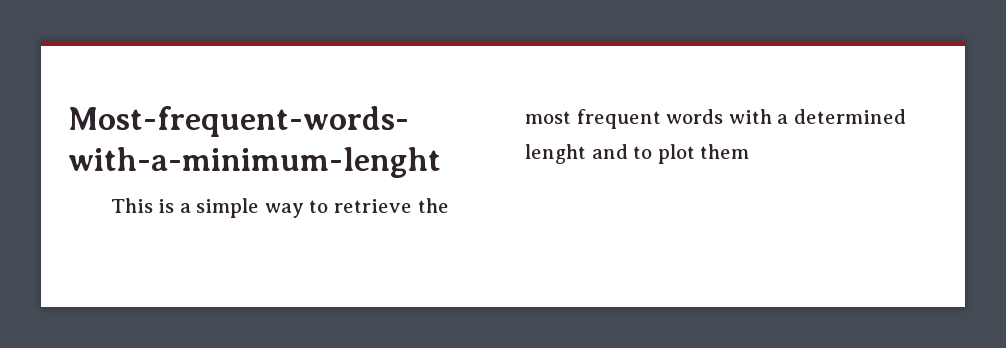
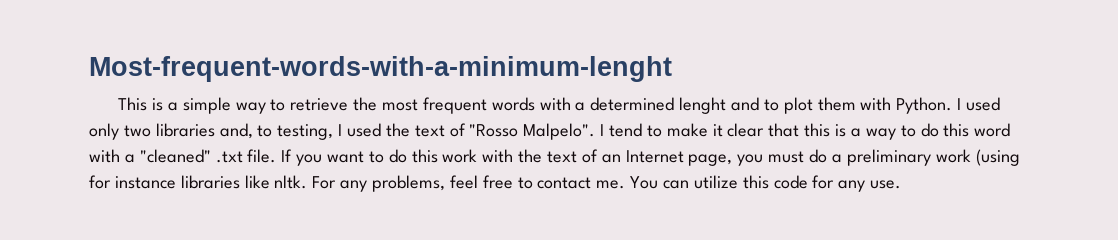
(750, 151) none -> [860,97,1000,114] [89,123,1011,140] [89,149,1020,166] [89,175,902,192] with Python. I used only two libraries and, to testing, I used the text of "Rosso Malpelo". I tend to make it clear that this is a way to do this word with a "cleaned" .txt file. If you want to do this work with the text of an Internet page, you must do a preliminary work (using for instance libraries like nltk. For any problems, feel free to contact me. You can utilize this code for any use.

